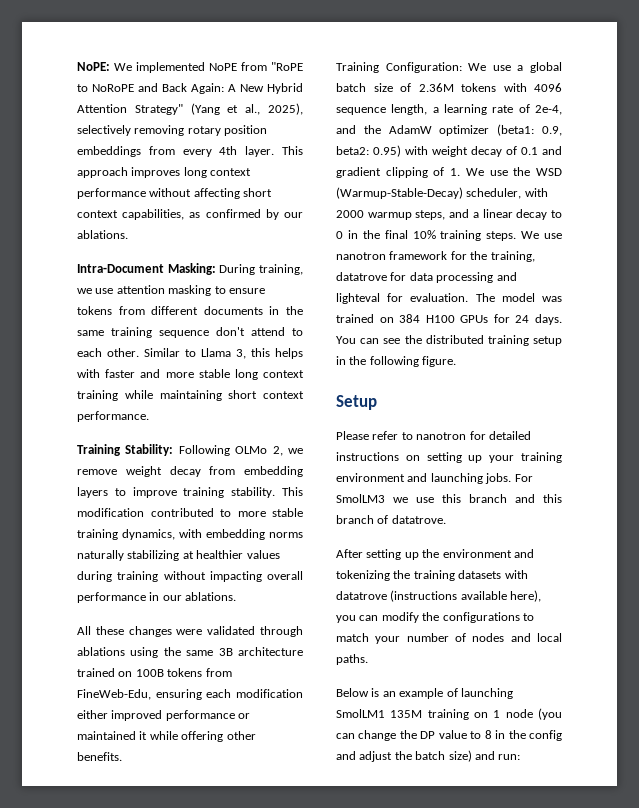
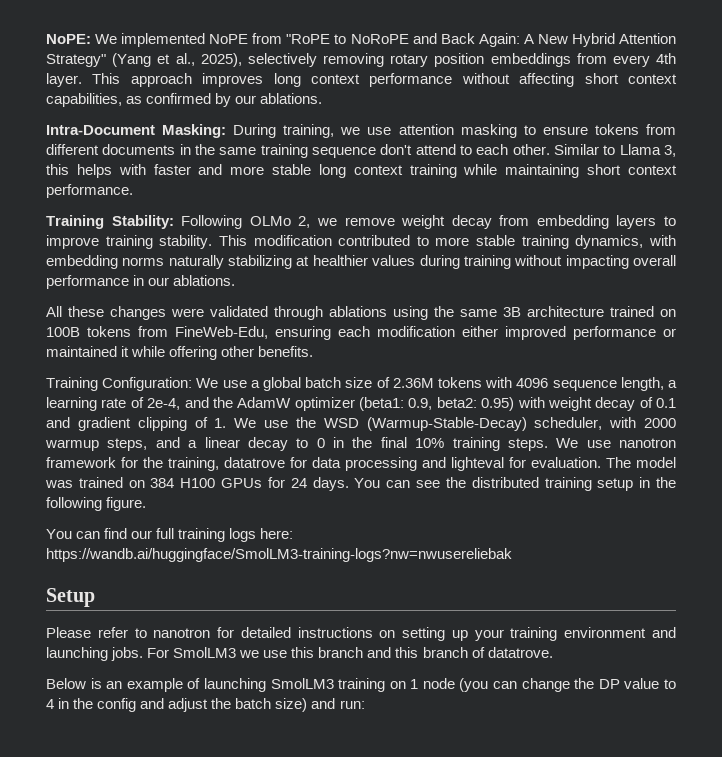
(457, 361) none -> [46,528,294,542] [46,548,512,562] // You can find our full training logs here: https://wandb.ai/huggingface/SmolLM3-training-logs?nw=nwusereliebak
[336,549,534,560] [336,570,528,581] [336,590,542,602] [336,612,534,623] [336,633,562,644] [336,654,368,665] // After setting up the environment and tokenizing the training datasets with datatrove (instructions available here), you can modify the configurations to match your number of nodes and local paths. -> (553, 652) none
[336,709,423,718] SmolLM1 135M -> [270,678,334,689] SmolLM3
[484,730,492,739] 8 -> [46,699,54,709] 4

